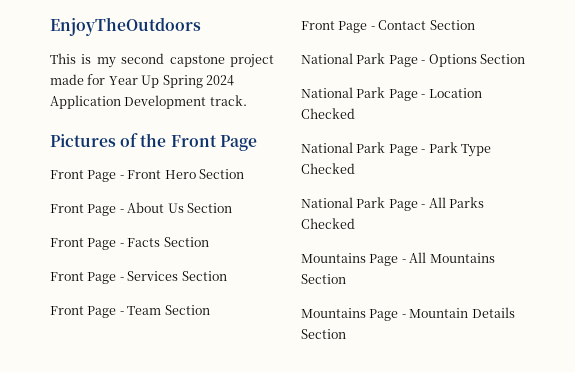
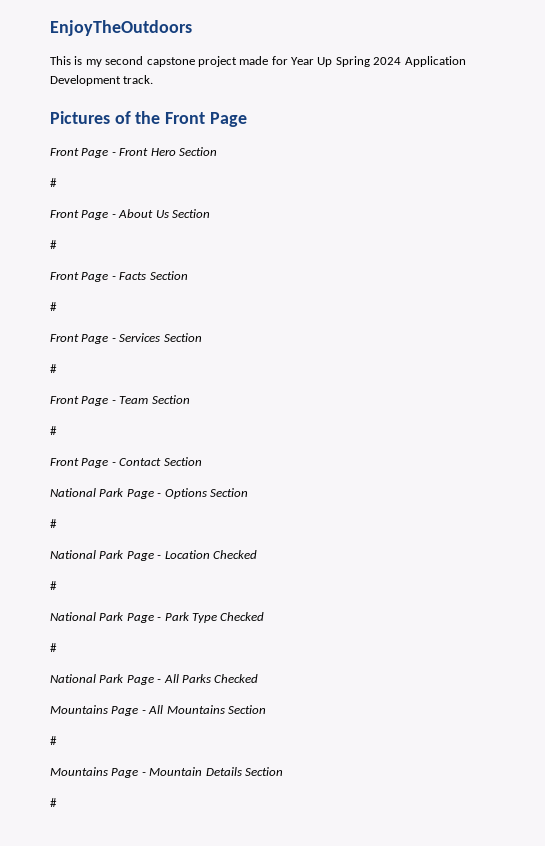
(244, 174) none -> [50,178,57,187] // #
(232, 208) none -> [50,240,57,249] // #
(209, 242) none -> [50,302,57,311] // #
(227, 276) none -> [50,364,57,373] // #
(210, 310) none -> [50,426,57,435] // #
(525, 59) none -> [50,519,57,528] // #
(355, 113) none -> [50,581,57,590] // #
(355, 168) none -> [50,643,57,652] // #
(346, 279) none -> [50,736,57,745] // #
(346, 334) none -> [50,798,57,807] // #

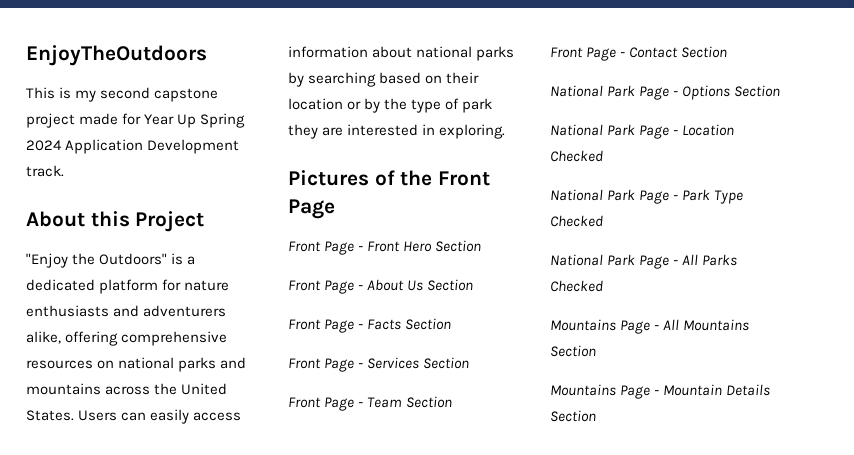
(154, 79) none -> [26,211,205,232] [26,253,196,268] [26,279,230,294] [26,305,227,317] [26,331,228,346] [26,357,247,372] [26,383,228,395] [26,409,242,424] [288,46,515,61] [288,72,480,87] [288,98,493,113] [288,124,506,139] // About this Project // "Enjoy the Outdoors" is a dedicated platform for nature enthusiasts and adventurers alike, offering comprehensive resources on national parks and mountains across the United States. Users can easily access information about national parks by searching based on their location or by the type of park they are interested in exploring.
[50,178,57,187] // # -> (482, 246) none
[50,240,57,249] // # -> (474, 285) none
[50,302,57,311] // # -> (452, 324) none
[50,364,57,373] // # -> (470, 363) none
[50,426,57,435] // # -> (453, 402) none
[50,519,57,528] // # -> (781, 91) none
[50,581,57,590] // # -> (603, 156) none
[50,643,57,652] // # -> (603, 221) none
[50,736,57,745] // # -> (596, 351) none
[50,798,57,807] // # -> (596, 416) none

